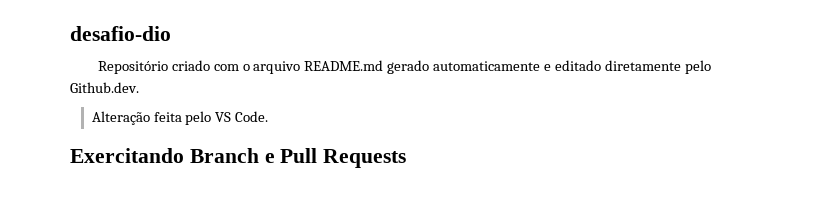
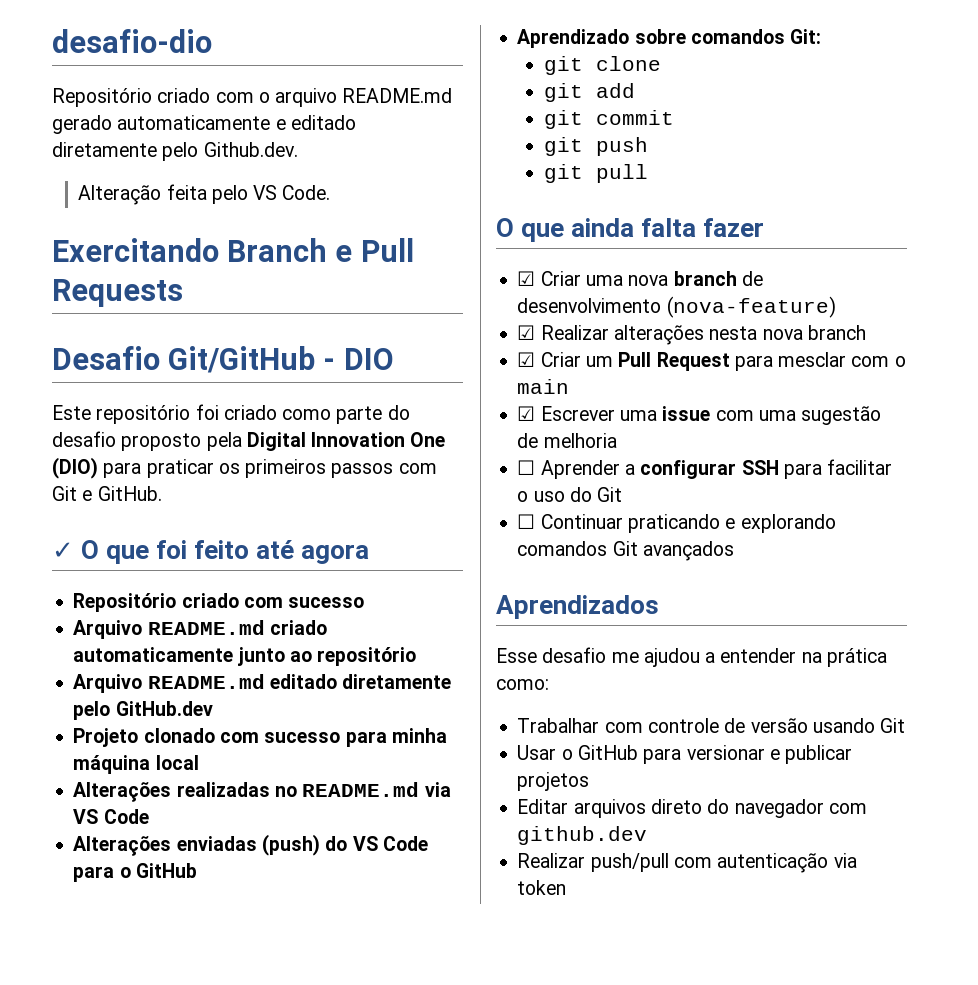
(407, 158) none -> [52,346,394,373] [52,404,410,424] [52,431,446,451] [52,457,437,479] [52,486,162,501] [52,540,370,564] [73,593,365,612] [73,620,327,639] [73,647,417,666] [73,674,452,693] [73,701,213,720] [73,728,447,747] [73,755,199,774] [73,782,451,802] [73,809,149,824] [73,834,428,856] [73,863,197,882] [517,29,822,48] [543,56,661,75] [543,83,635,102] [543,110,674,129] [543,137,648,156] [543,164,648,183] [496,218,765,242] [517,271,763,286] [517,296,836,318] [517,325,866,345] [517,352,906,371] [517,379,570,394] [517,406,882,425] [517,433,617,448] [517,459,893,479] [517,487,623,502] [517,514,836,533] [517,541,734,561] [496,595,659,619] [496,647,887,667] [496,679,549,690] [517,718,906,733] [517,745,853,764] [517,772,590,791] [517,799,867,818] [517,826,648,845] [517,853,857,873] [517,880,567,895] // Desafio Git/GitHub - DIO // Este repositório foi criado como parte do desafio proposto pela Digital Innovation One (DIO) para praticar os primeiros passos com Git e GitHub. // ✓ O que foi feito até agora // Repositório criado com sucesso // Arquivo README.md criado automaticamente junto ao repositório // Arquivo README.md editado diretamente pelo GitHub.dev // Projeto clonado com sucesso para minha máquina local // Alterações realizadas no README.md via VS Code // Alterações enviadas (push) do VS Code para o GitHub // Aprendizado sobre comandos Git: // git clone // git add // git commit // git push // git pull // O que ainda falta fazer // ☑ Criar uma nova branch de desenvolvimento (nova-feature) // ☑ Realizar alterações nesta nova branch // ☑ Criar um Pull Request para mesclar com o main // ☑ Escrever uma issue com uma sugestão de melhoria // ☐ Aprender a configurar SSH para facilitar o uso do Git // ☐ Continuar praticando e explorando comandos Git avançados // Aprendizados // Esse desafio me ajudou a entender na prática como: // Trabalhar com controle de versão usando Git // Usar o GitHub para versionar e publicar projetos // Editar arquivos direto do navegador com github.dev // Realizar push/pull com autenticação via token

